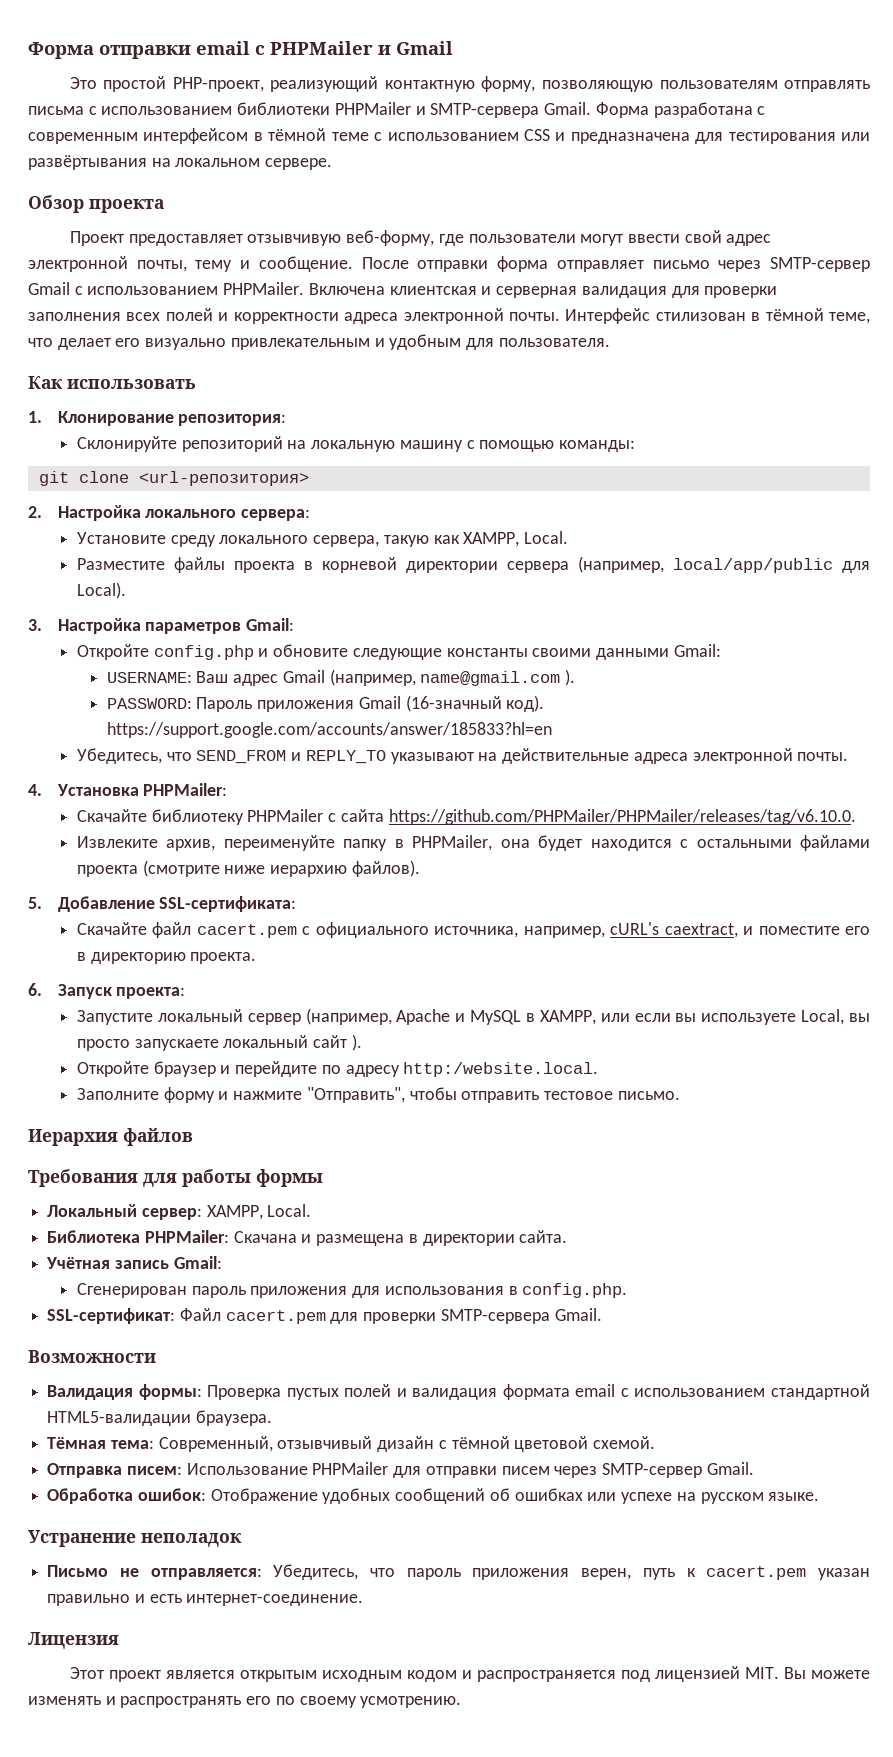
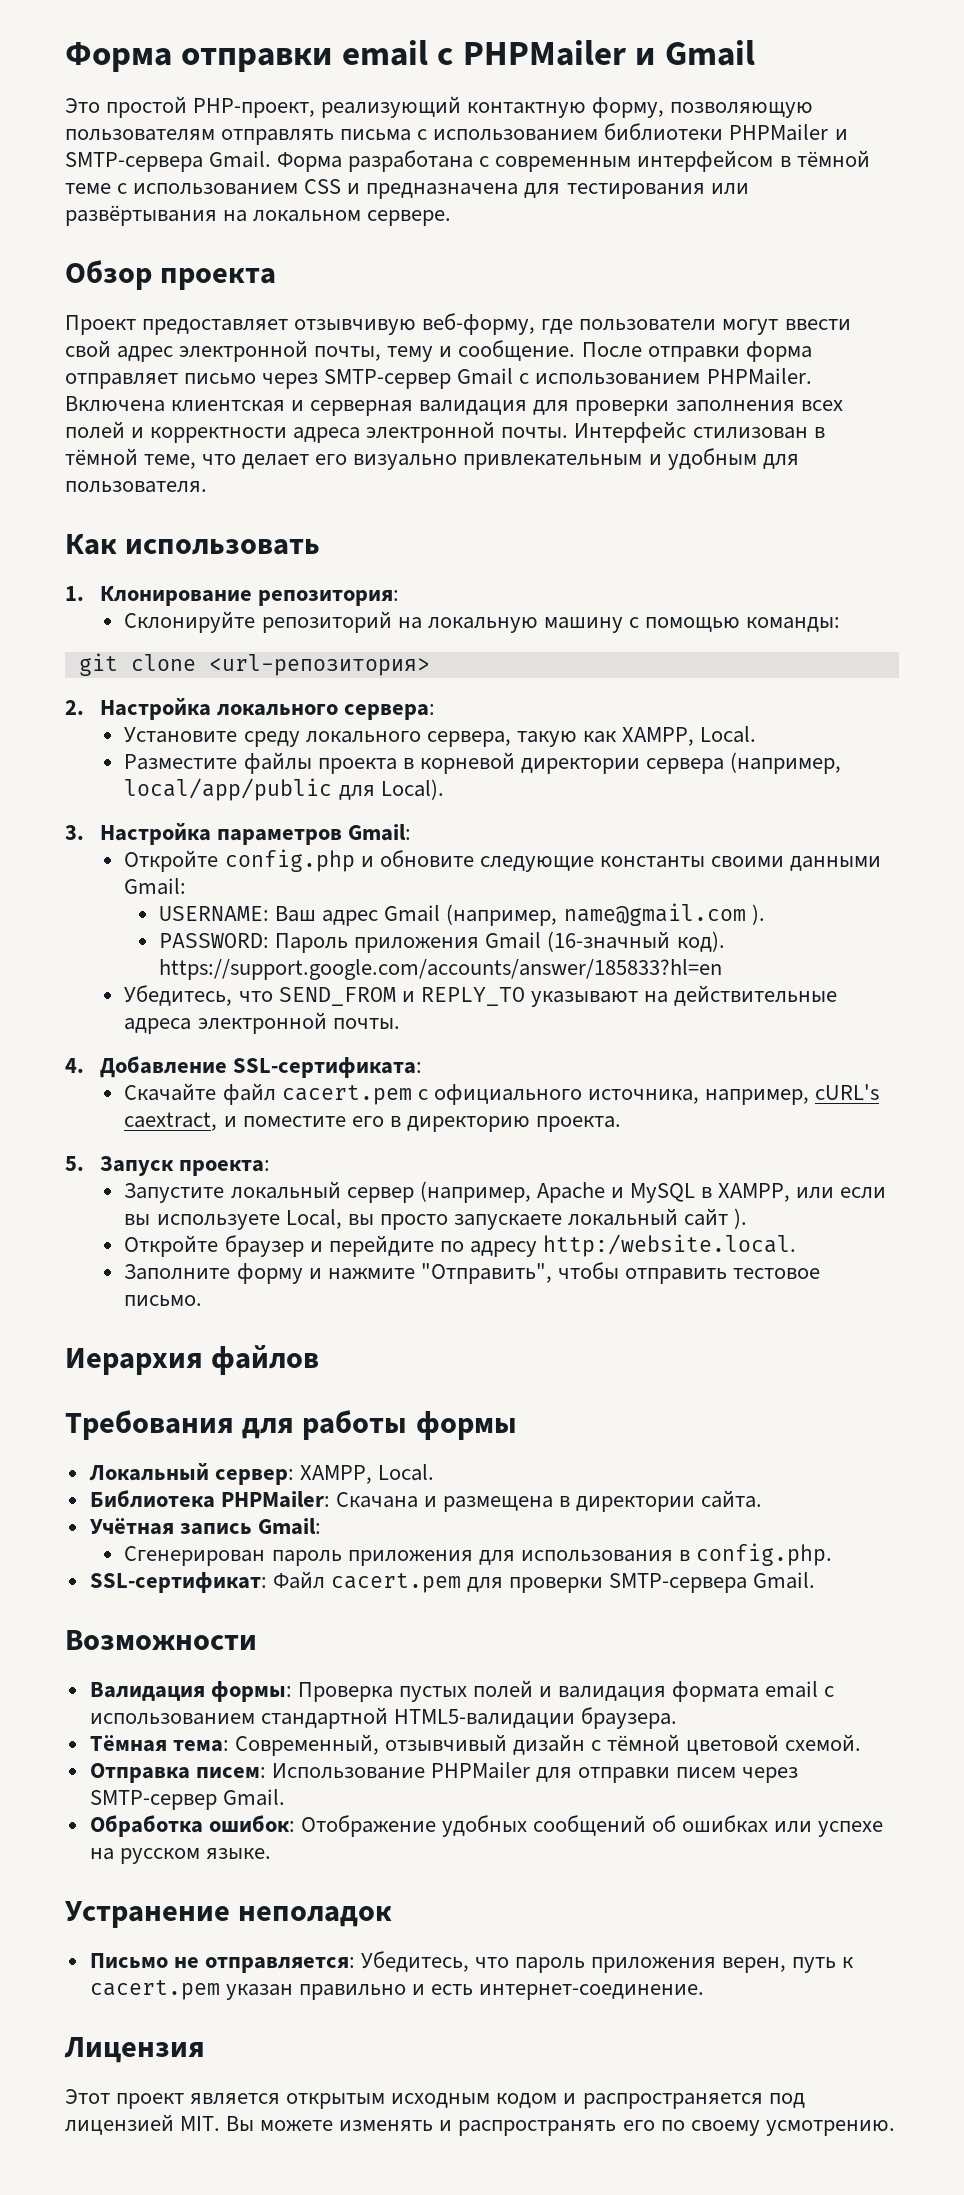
[56,783,228,796] [76,809,856,825] [76,835,870,851] [76,860,420,877] [28,897,42,909] Установка PHPMailer: // Скачайте библиотеку PHPMailer с сайта https://github.com/PHPMailer/PHPMailer/releases/tag/v6.10.0. // Извлеките архив, переименуйте папку в PHPMailer, она будет находится с остальными файлами проекта (смотрите ниже иерархию файлов). // 5. -> (84, 1065) none
[28,983,42,996] 6. -> [65,1156,84,1171] 5.

